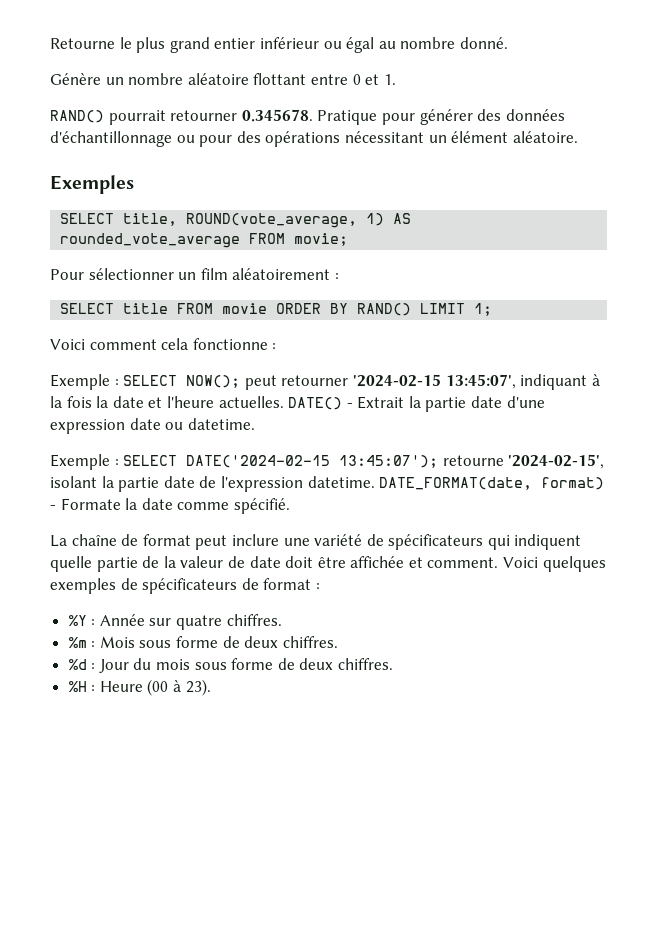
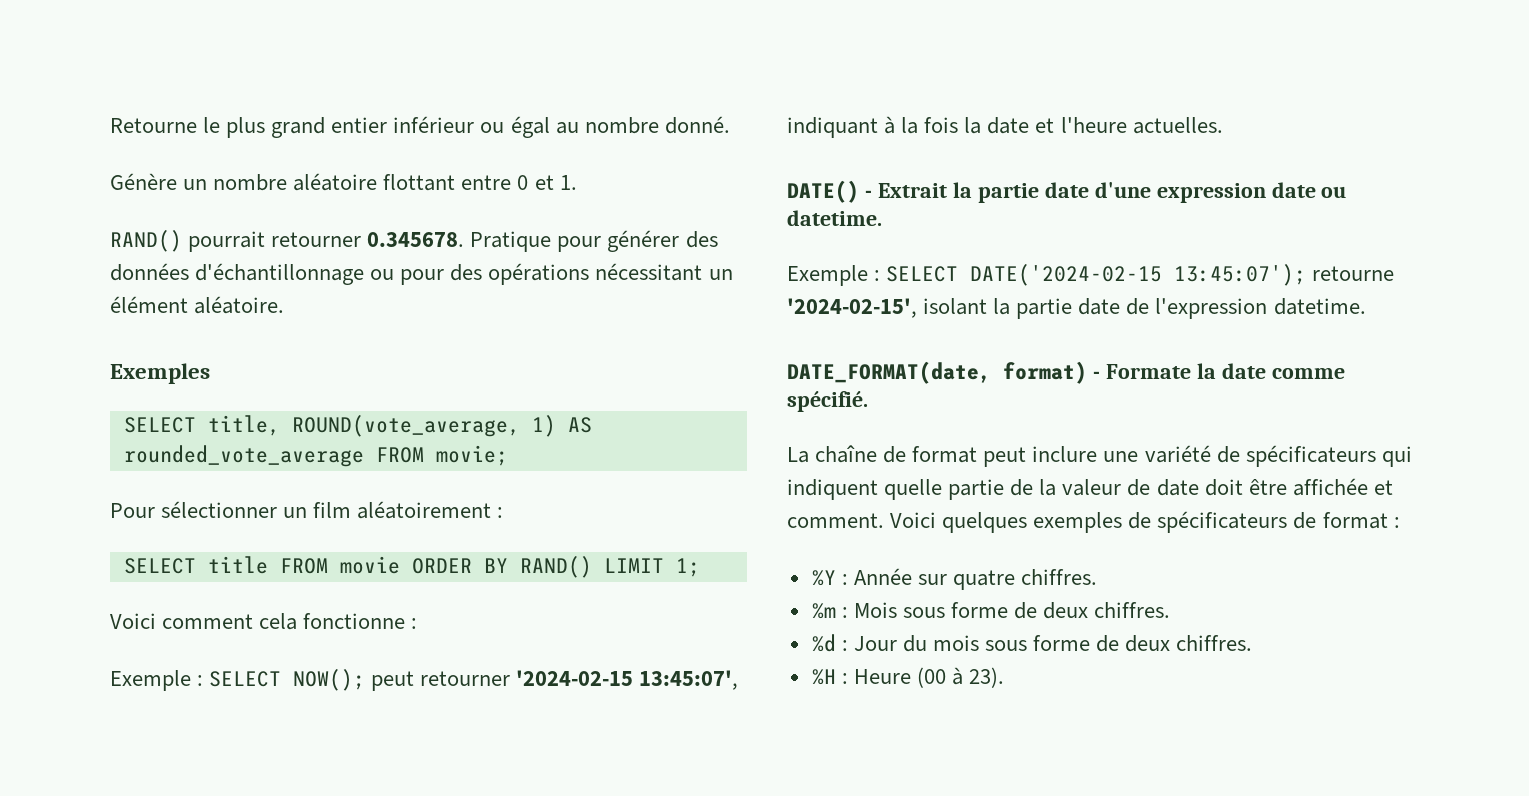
(284, 402) none -> (1223, 125) //
(375, 482) none -> (1366, 306) //

